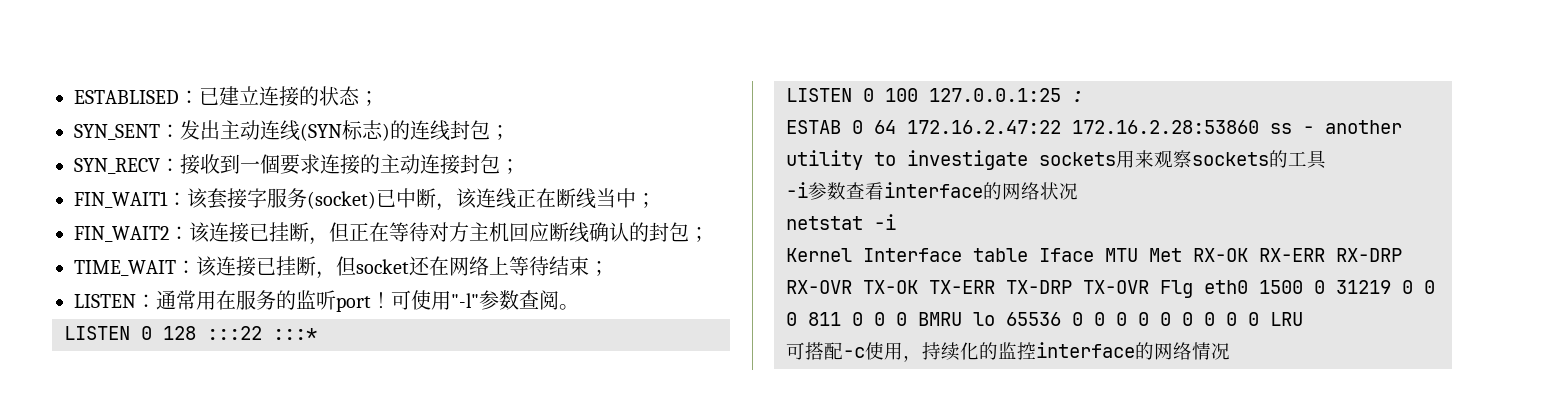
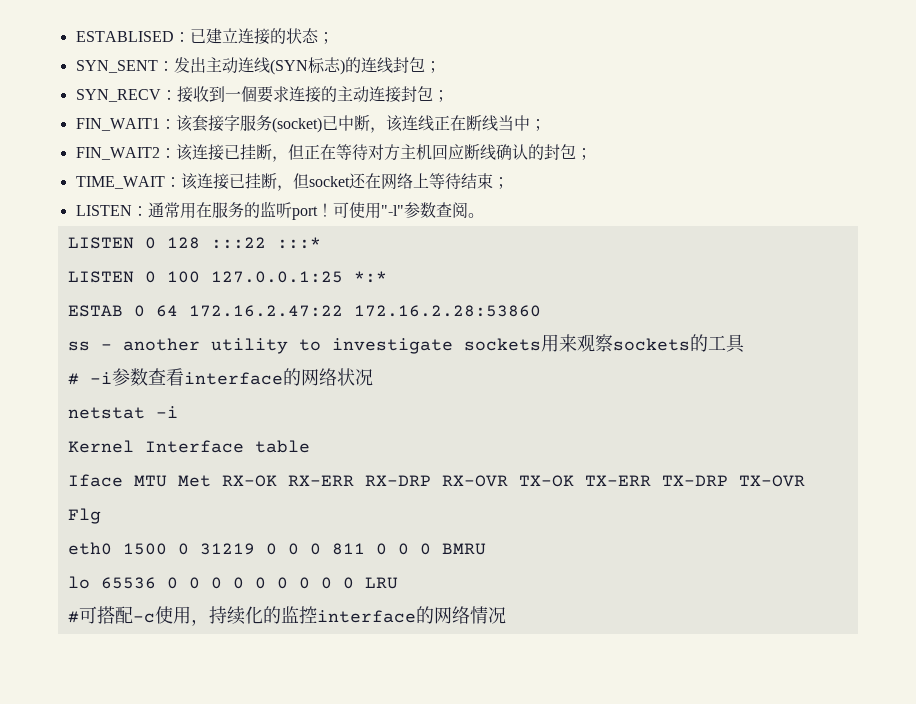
[1072,91,1083,102] : -> [353,271,387,283] *:*
(1259, 127) none -> (541, 311) //
(1327, 159) none -> [67,373,79,385] #
(1028, 255) none -> (310, 446) //
(1193, 289) none -> (101, 516) //
(962, 319) none -> (486, 549) //
(1303, 319) none -> [67,611,79,623] #

